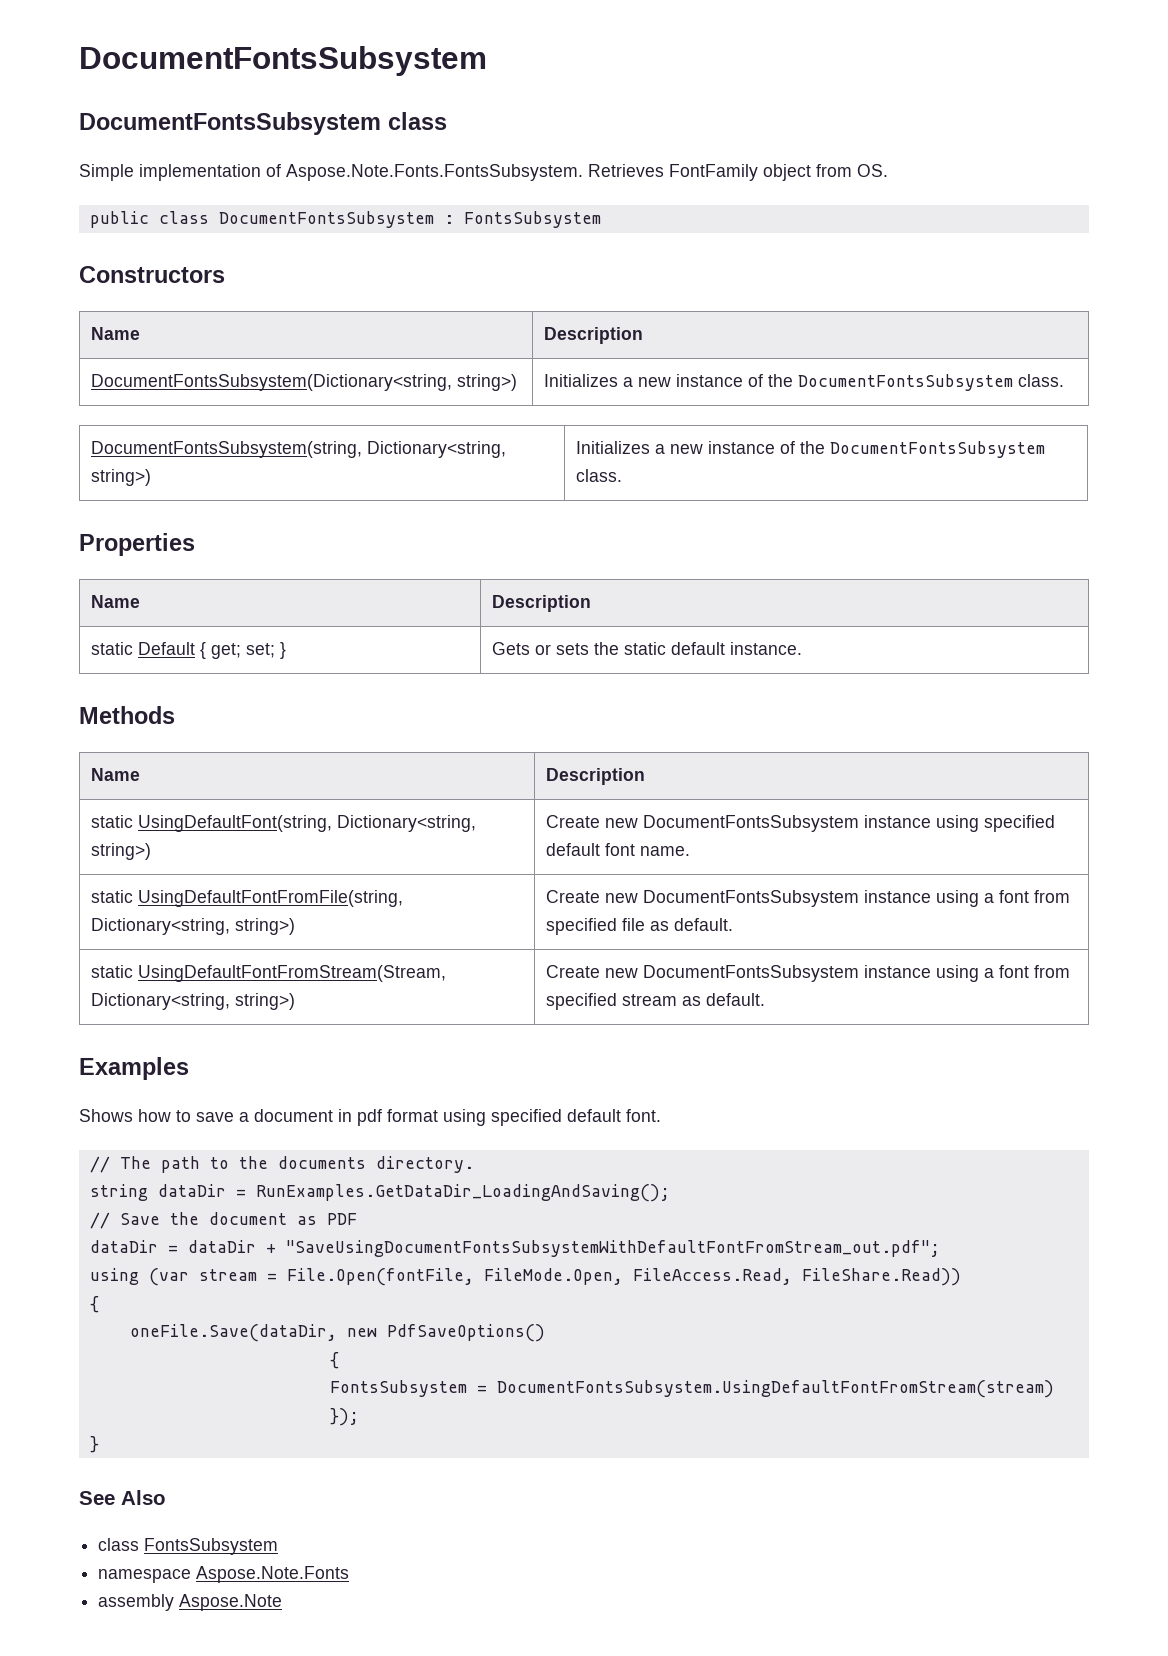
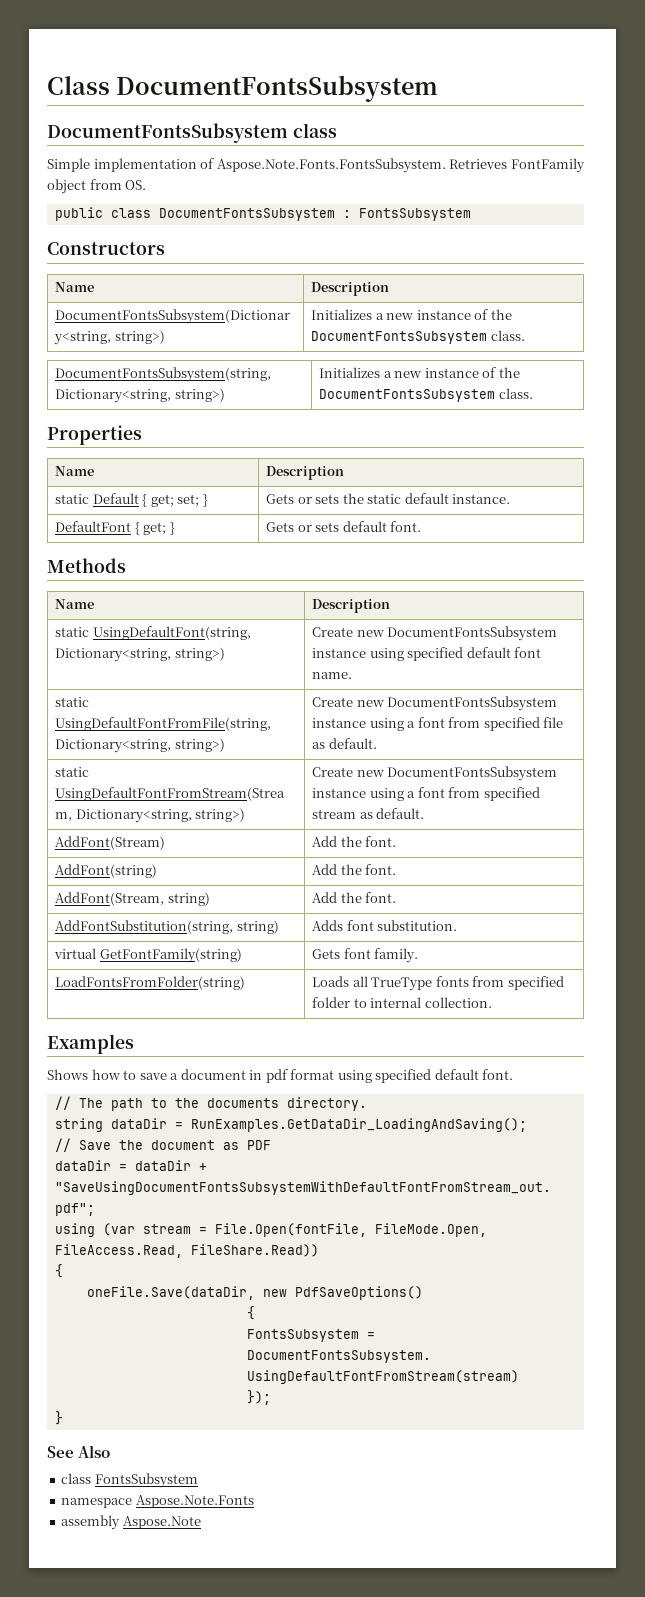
(79, 61) none -> [47,76,110,95] Class
(802, 648) none -> [55,521,175,535] [266,521,422,532] // DefaultFont { get; } | Gets or sets default font.
(765, 999) none -> [55,836,166,850] [312,836,397,847] [55,864,158,878] [312,864,397,875] [55,892,210,906] [312,892,397,903] [55,920,279,934] [312,920,458,931] [54,948,242,963] [312,948,419,963] [55,976,246,990] [312,976,564,991] [312,997,492,1008] // AddFont(Stream) | Add the font. // AddFont(string) | Add the font. // AddFont(Stream, string) | Add the font. // AddFontSubstitution(string, string) | Adds font substitution. // virtual GetFontFamily(string) | Gets font family. // LoadFontsFromFolder(string) | Loads all TrueType fonts from specified folder to internal collection.

